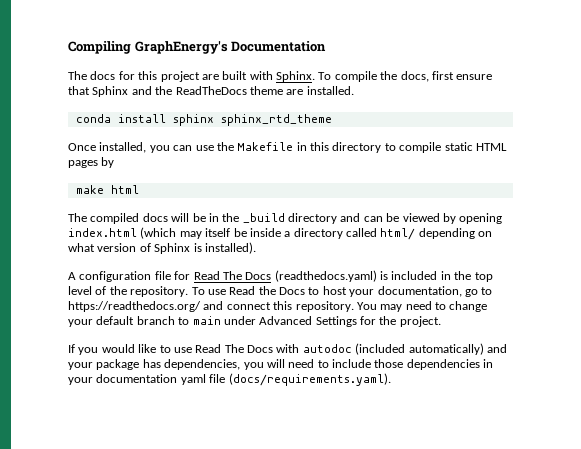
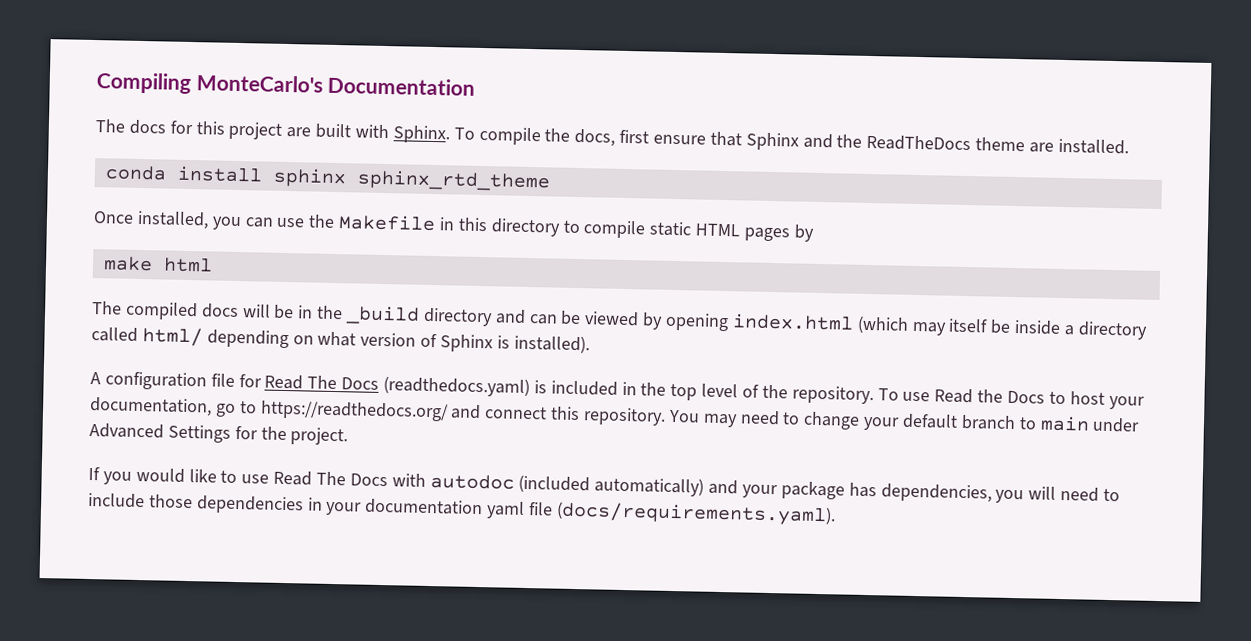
[134,41,228,54] GraphEnergy's -> [195,74,323,93] MonteCarlo's

